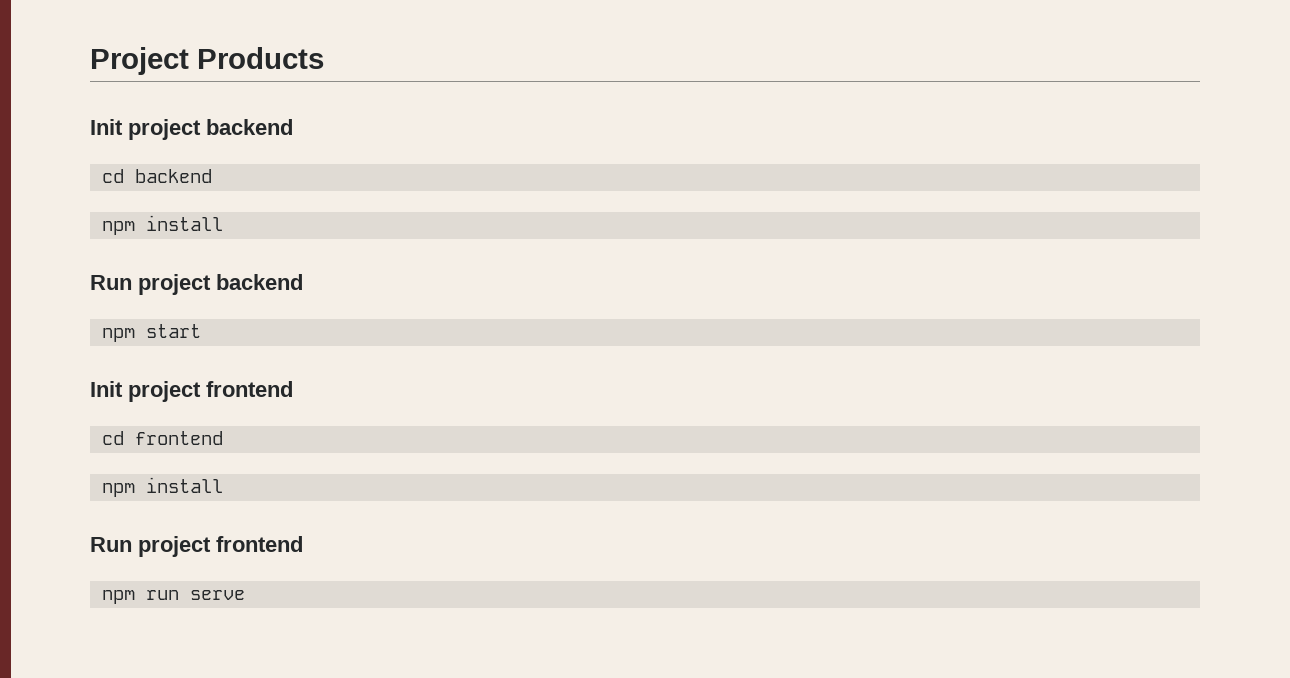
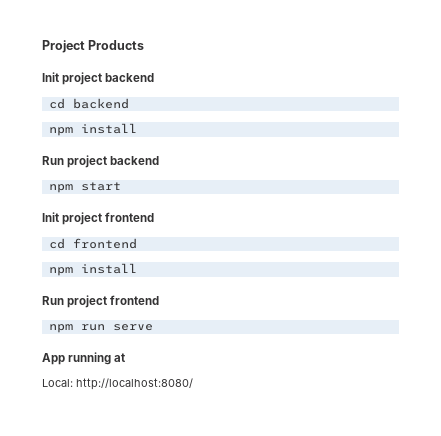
(245, 595) none -> [42,352,126,365] [42,378,193,390] // App running at // Local: http://localhost:8080/

